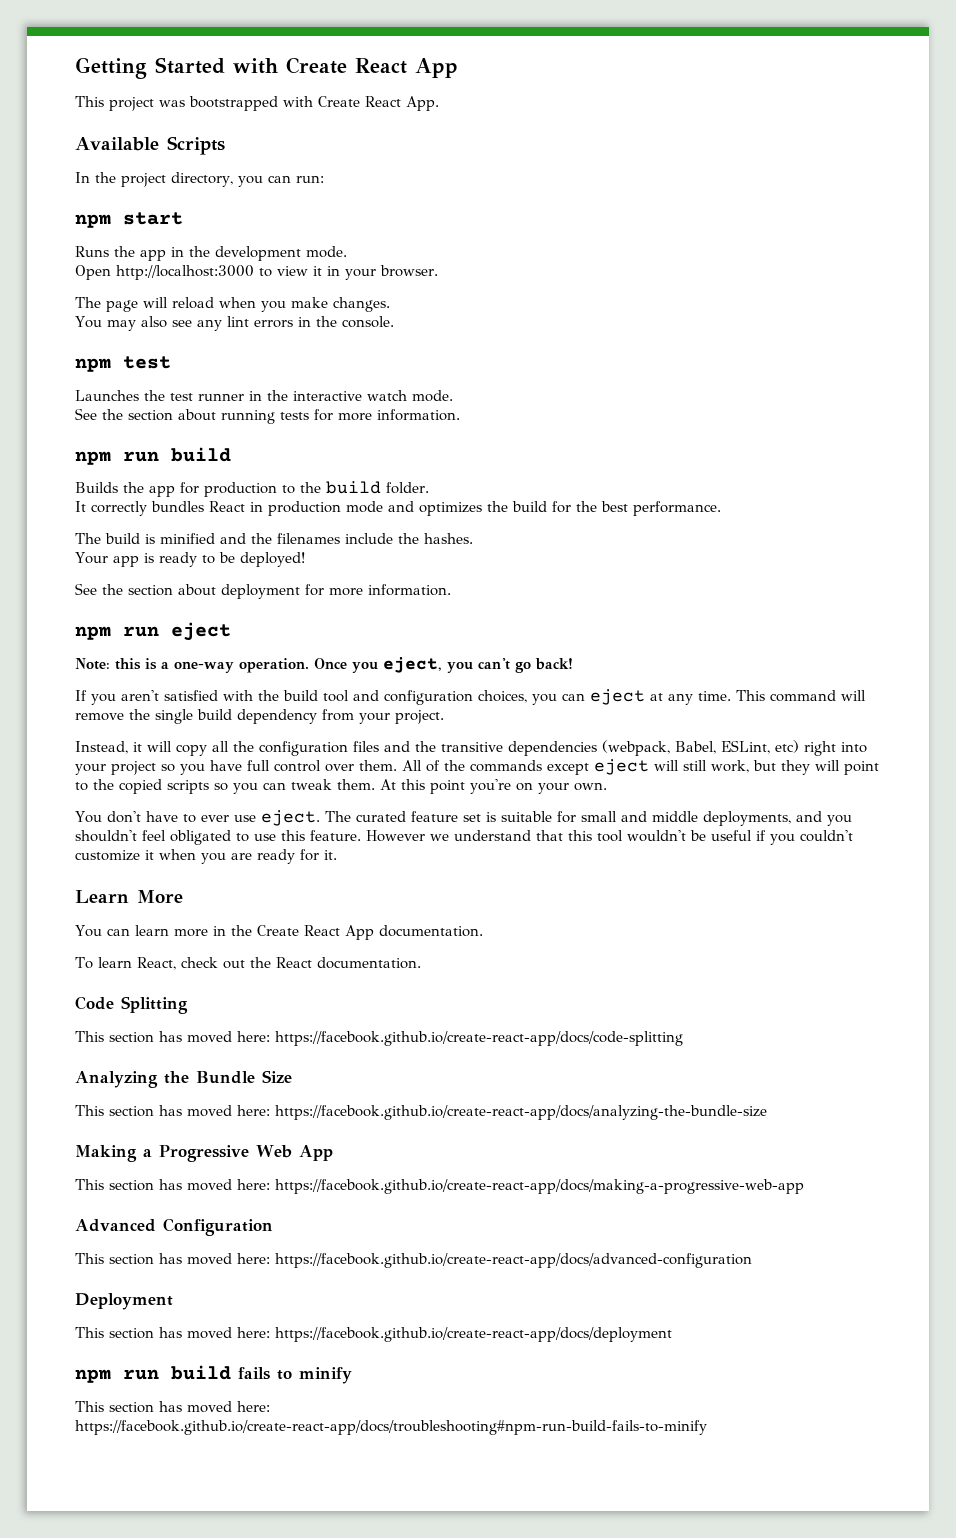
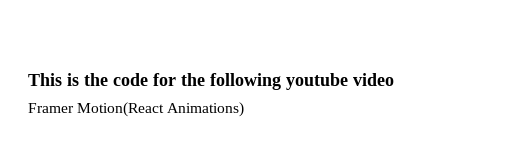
[75,57,458,79] [75,96,439,111] [75,136,225,155] [75,172,324,187] [75,212,183,228] [75,246,347,261] [75,265,438,280] [75,297,390,312] [75,316,394,331] [75,356,171,372] [75,390,453,402] [75,408,460,424] [75,447,231,465] [75,481,429,497] [75,501,721,516] [75,533,473,544] [75,552,305,567] [75,583,451,599] [75,622,231,641] [75,657,573,673] [75,689,866,705] [75,709,444,724] [75,740,867,756] [75,759,879,775] [75,779,607,794] [75,810,852,826] [75,830,853,845] [75,849,337,864] [75,890,183,903] [75,925,483,940] [75,957,421,970] [75,996,188,1014] [75,1031,683,1046] [75,1070,292,1088] [75,1105,767,1120] [75,1145,333,1162] [75,1179,804,1194] [75,1218,273,1236] [75,1253,752,1268] [75,1293,173,1310] [75,1327,672,1342] [75,1365,352,1384] [75,1401,270,1413] [75,1420,707,1435] Getting Started with Create React App // This project was bootstrapped with Create React App. // Available Scripts // In the project directory, you can run: // npm start // Runs the app in the development mode. // Open http://localhost:3000 to view it in your browser. // The page will reload when you make changes. // You may also see any lint errors in the console. // npm test // Launches the test runner in the interactive watch mode. // See the section about running tests for more information. // npm run build // Builds the app for production to the build folder. // It correctly bundles React in production mode and optimizes the build for the best performance. // The build is minified and the filenames include the hashes. // Your app is ready to be deployed! // See the section about deployment for more information. // npm run eject // Note: this is a one-way operation. Once you eject, you can't go back! // If you aren't satisfied with the build tool and configuration choices, you can eject at any time. This command will remove the single build dependency from your project. // Instead, it will copy all the configuration files and the transitive dependencies (webpack, Babel, ESLint, etc) right into your project so you have full control over them. All of the commands except eject will still work, but they will point to the copied scripts so you can tweak them. At this point you're on your own. // You don't have to ever use eject. The curated feature set is suitable for small and middle deployments, and you shouldn't feel obligated to use this feature. However we understand that this tool wouldn't be useful if you couldn't customize it when you are ready for it. // Learn More // You can learn more in the Create React App documentation. // To learn React, check out the React documentation. // Code Splitting // This section has moved here: https://facebook.github.io/create-react-app/docs/code-splitting // Analyzing the Bundle Size // This section has moved here: https://facebook.github.io/create-react-app/docs/analyzing-the-bundle-size // Making a Progressive Web App // This section has moved here: https://facebook.github.io/create-react-app/docs/making-a-progressive-web-app // Advanced Configuration // This section has moved here: https://facebook.github.io/create-react-app/docs/advanced-configuration // Deployment // This section has moved here: https://facebook.github.io/create-react-app/docs/deployment // npm run build fails to minify // This section has moved here: https://facebook.github.io/create-react-app/docs/troubleshooting#npm-run-build-fails-to-minify -> [28,73,394,90] [28,102,245,117] This is the code for the following youtube video // Framer Motion(React Animations)

